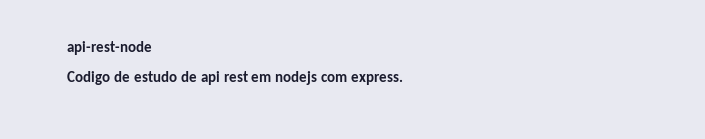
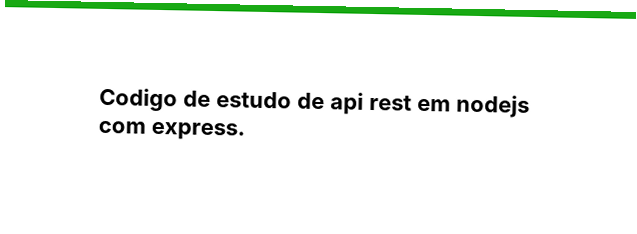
[67,41,152,55] api-rest-node // -> (99, 99) none

